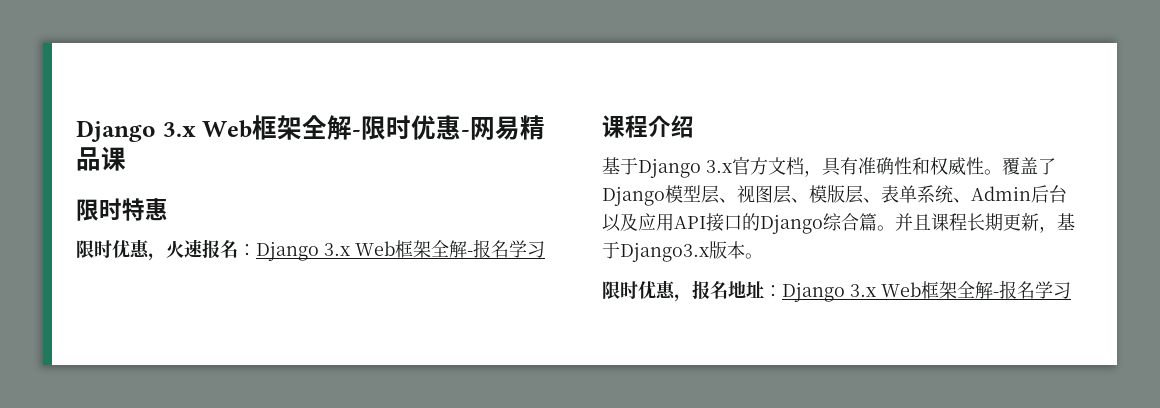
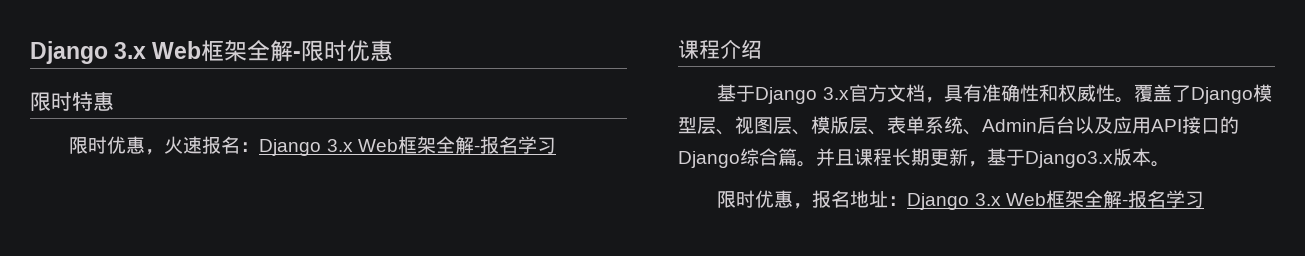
[461,115,546,140] [76,146,126,171] -网易精品课 -> (394, 50) none

